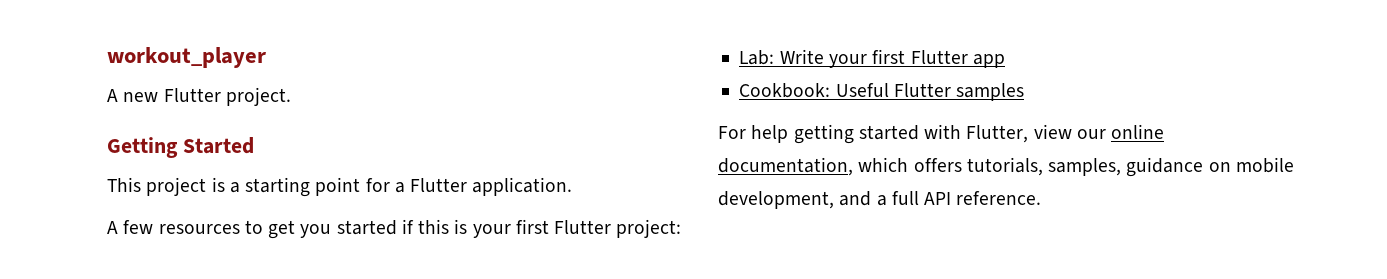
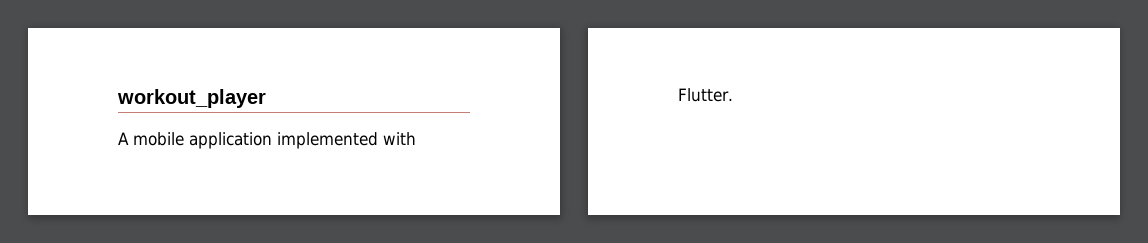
[123,87,291,106] [107,137,254,158] [107,177,573,197] [107,219,682,239] [739,49,1005,68] [739,83,1025,101] [718,124,1165,144] [718,157,1294,177] [718,191,1042,209] new Flutter project. // Getting Started // This project is a starting point for a Flutter application. // A few resources to get you started if this is your first Flutter project: // Lab: Write your first Flutter app // Cookbook: Useful Flutter samples // For help getting started with Flutter, view our online documentation, which offers tutorials, samples, guidance on mobile development, and a full API reference. -> [133,132,416,149] [678,88,733,102] mobile application implemented with Flutter.

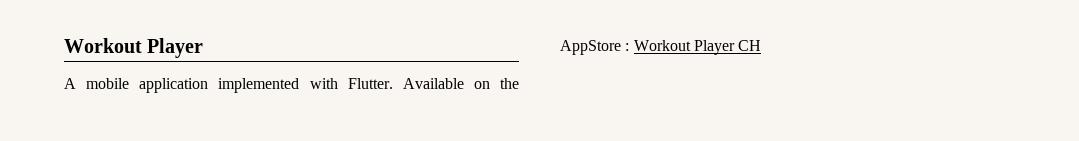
[117,89,266,108] workout_player -> [64,38,204,58] Workout Player
(733, 95) none -> [402,78,519,89] [560,40,762,55] Available on the AppStore : Workout Player CH

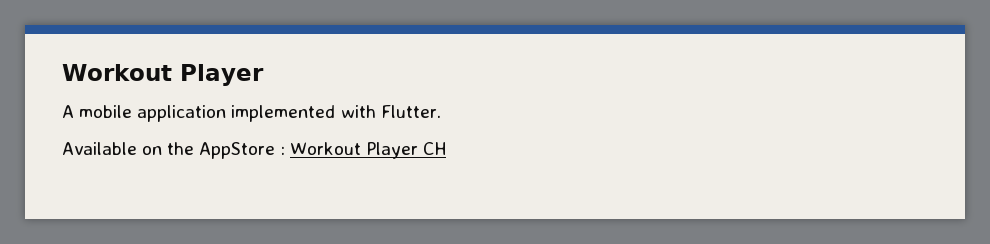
(393, 83) none -> (441, 111) //

